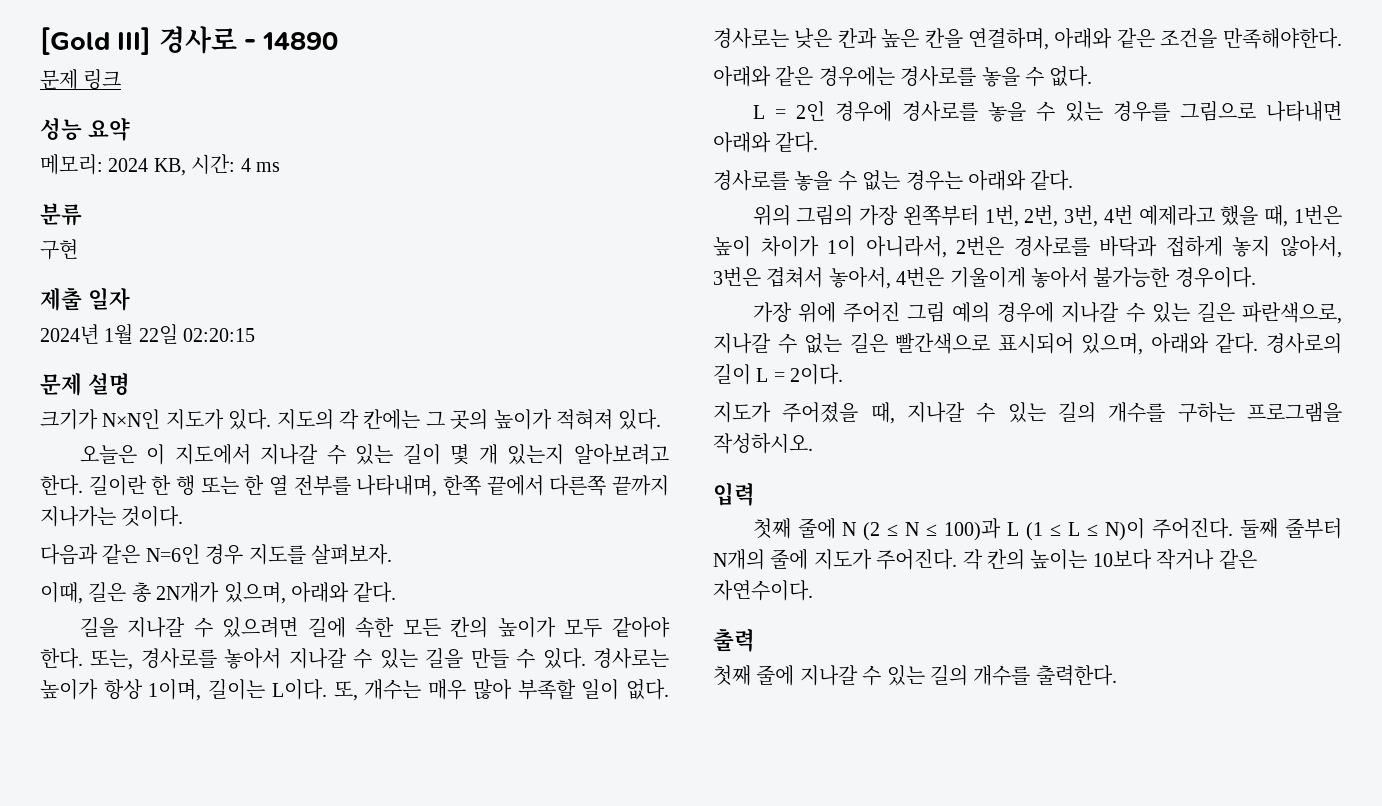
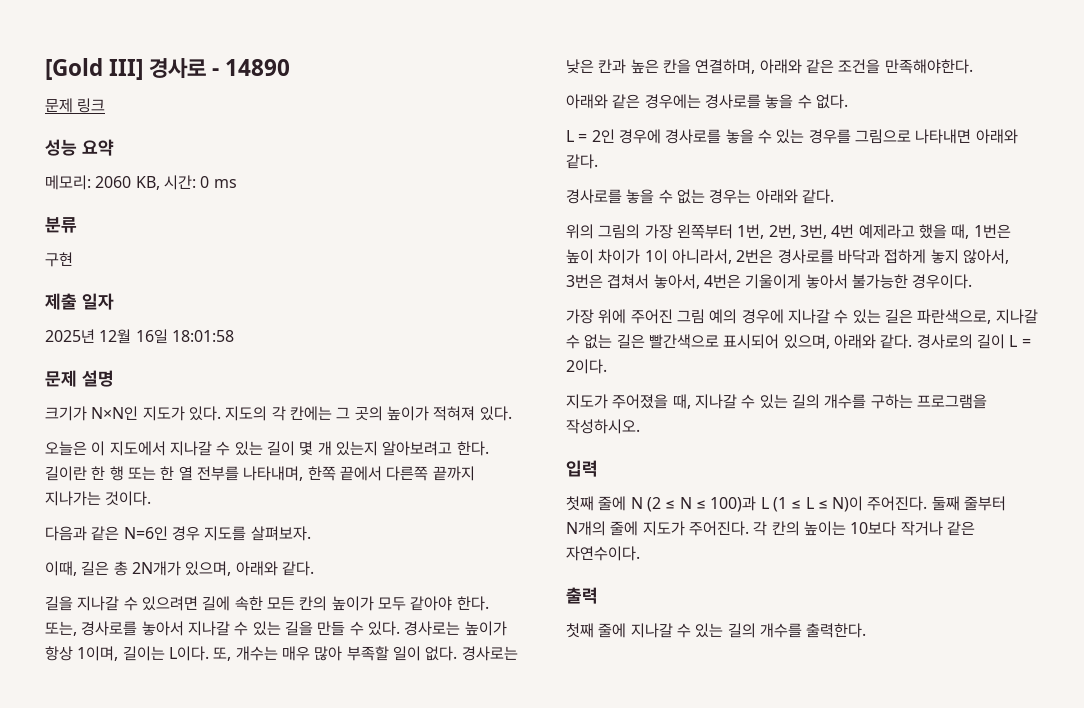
[108,158,149,172] 2024 -> [95,176,132,188] 2060
[240,158,251,172] 4 -> [200,176,210,188] 0
[40,323,256,344] 2024년 1월 22일 02:20:15 -> [45,329,234,344] 2025년 12월 16일 18:01:58

